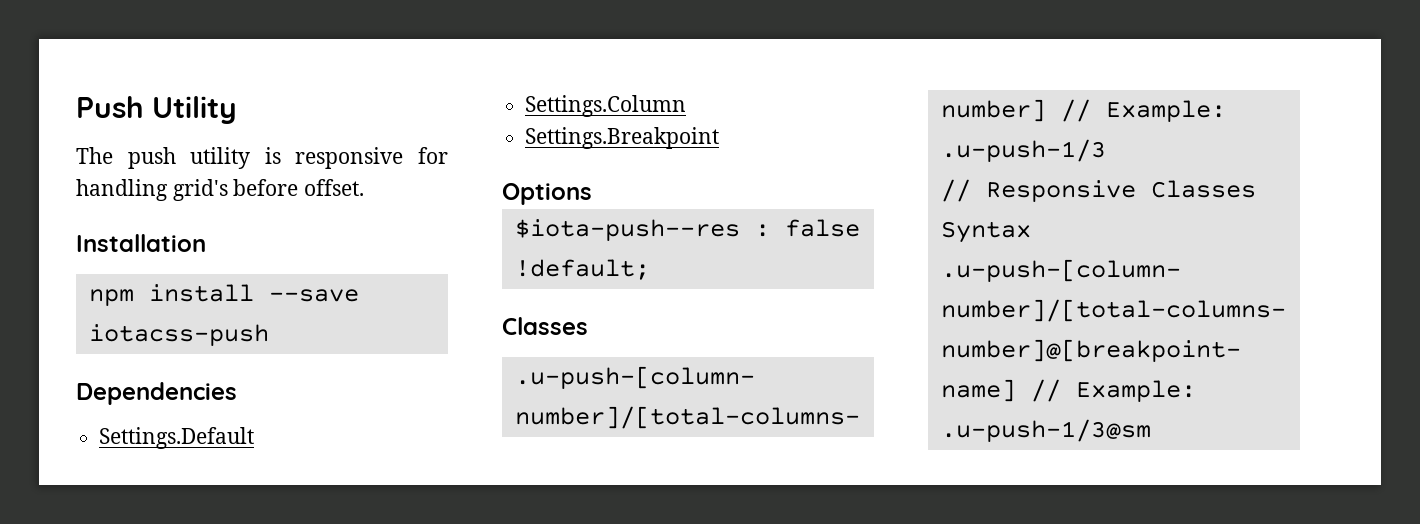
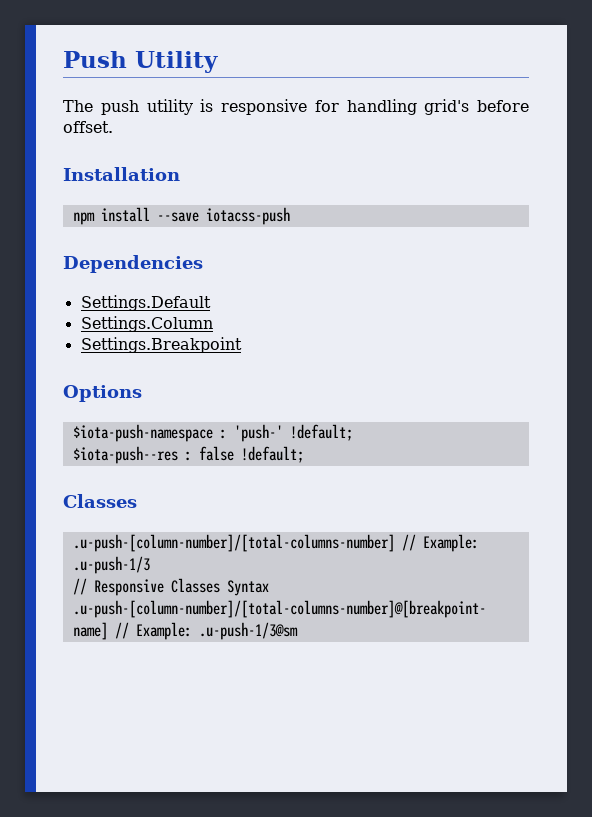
(592, 194) none -> [72,424,353,442] // $iota-push-namespace : 'push-' !default;

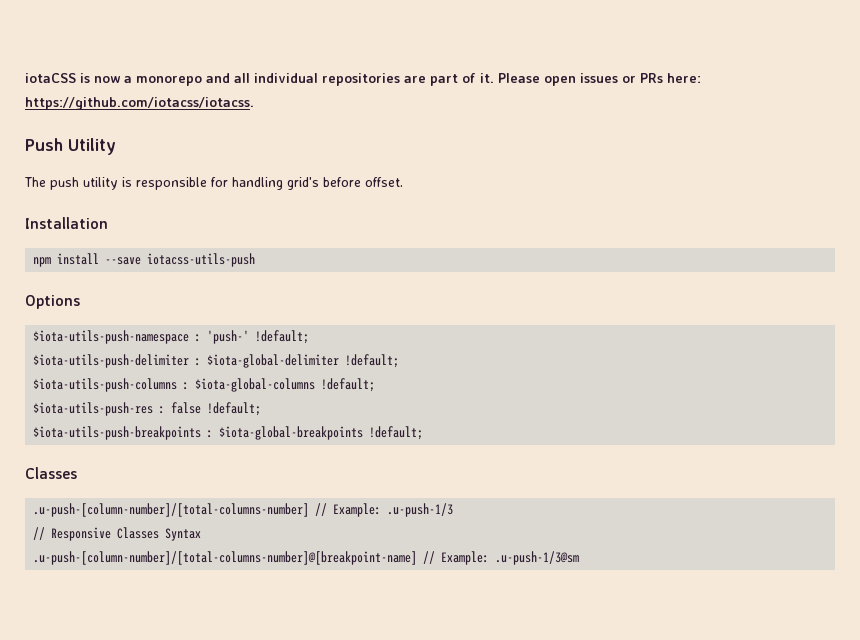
(63, 59) none -> [25,73,701,86] [25,97,254,110] iotaCSS is now a monorepo and all individual repositories are part of it. Please open issues or PRs here: https://github.com/iotacss/iotacss. //
[221,99,307,115] responsive -> [136,177,207,190] responsible
[205,207,290,225] [63,255,203,273] [80,295,211,311] [80,316,213,332] [80,337,242,353] iotacss-push // Dependencies // Settings.Default // Settings.Column // Settings.Breakpoint -> [147,253,256,267] iotacss-utils-push
[72,424,213,442] $iota-push-namespace -> [33,330,190,344] $iota-utils-push-namespace
[72,446,178,464] $iota-push--res -> [33,354,400,368] [33,378,376,392] [33,402,154,416] $iota-utils-push-delimiter : $iota-global-delimiter !default; // $iota-utils-push-columns : $iota-global-columns !default; // $iota-utils-push-res
(304, 454) none -> [33,426,424,440] // $iota-utils-push-breakpoints : $iota-global-breakpoints !default;

